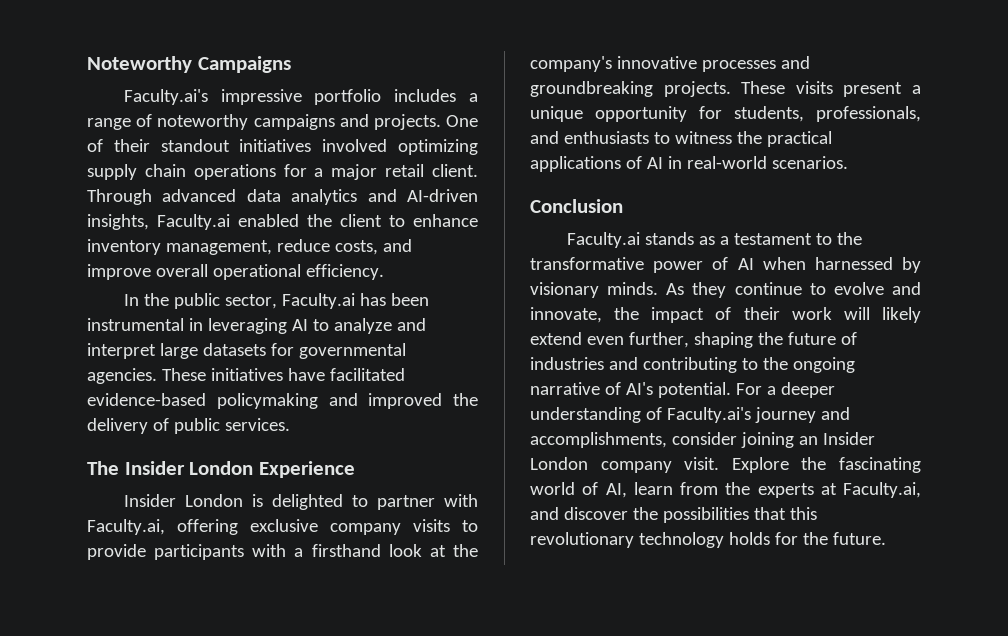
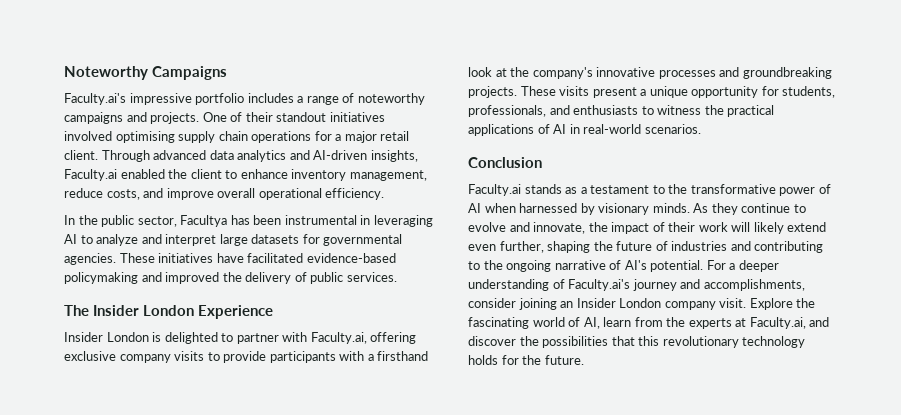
[397,139,478,155] optimizing -> [115,131,175,143] optimising
[281,293,355,309] Faculty.ai -> [180,215,228,227] Facultya

